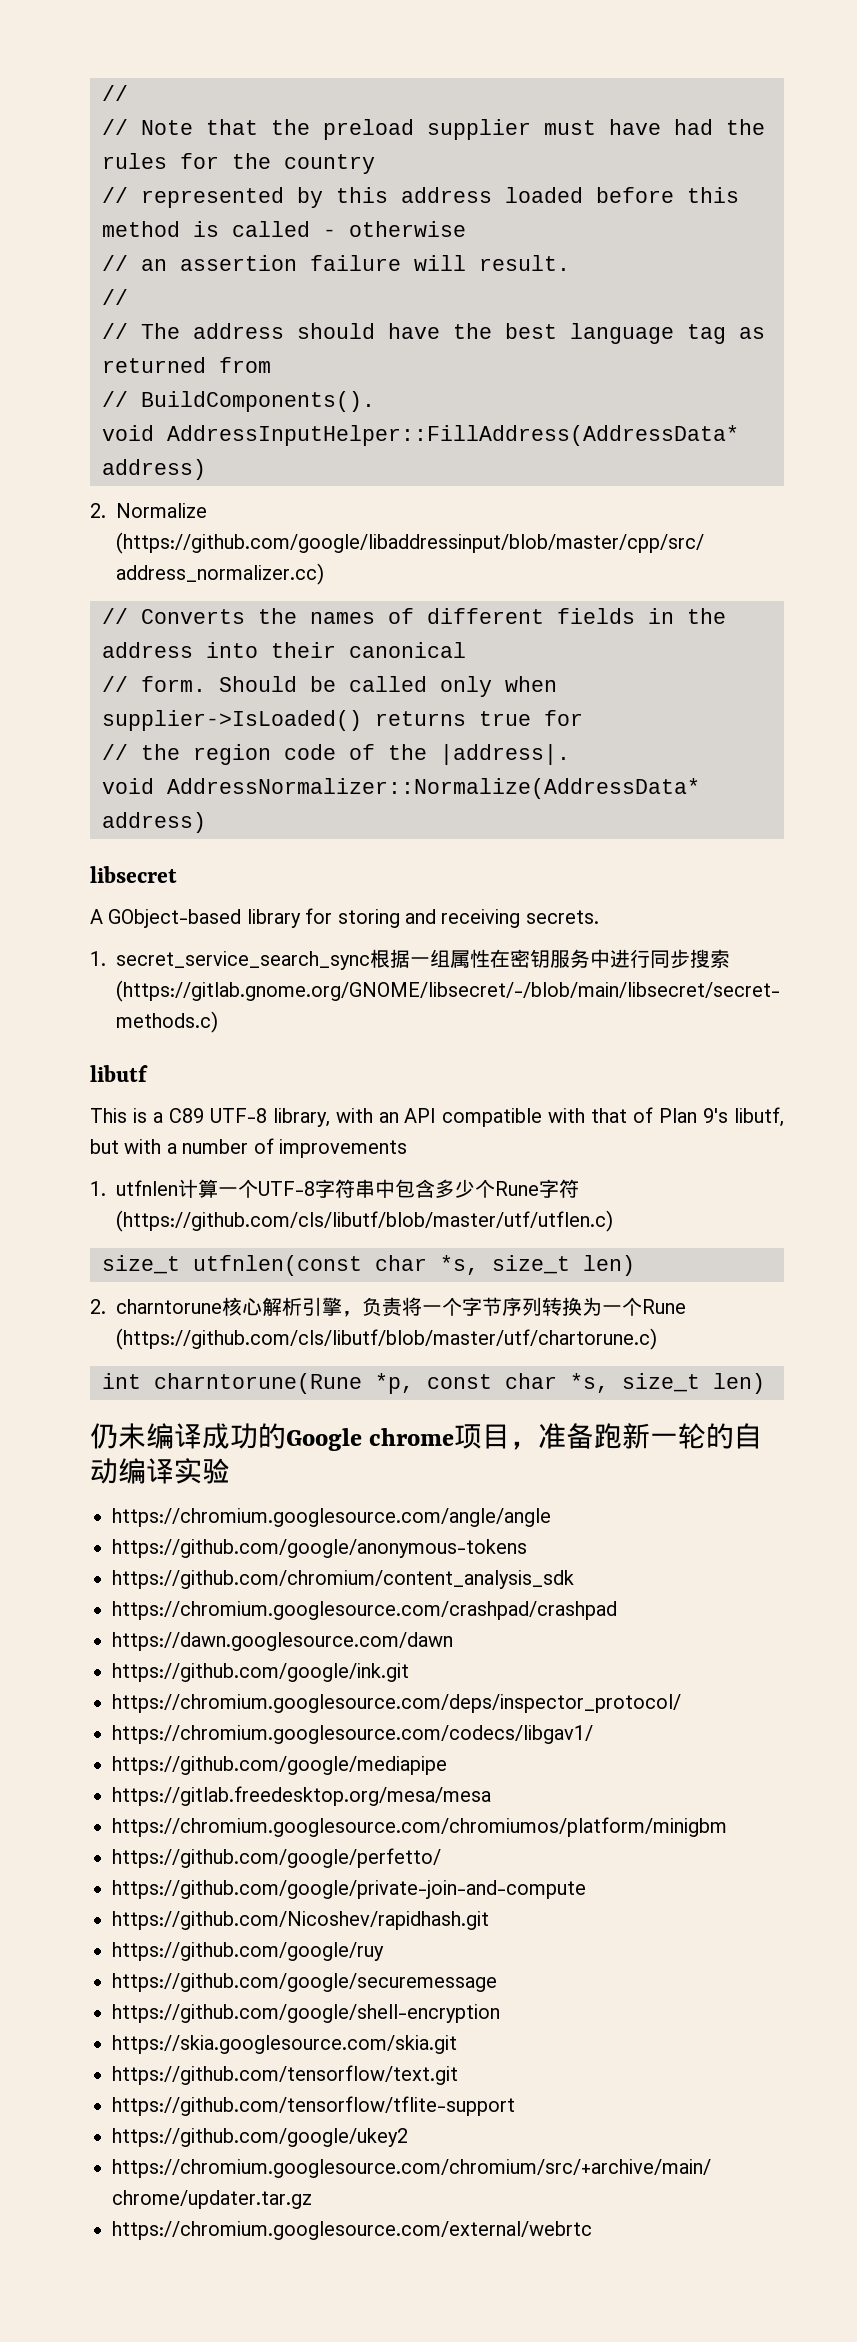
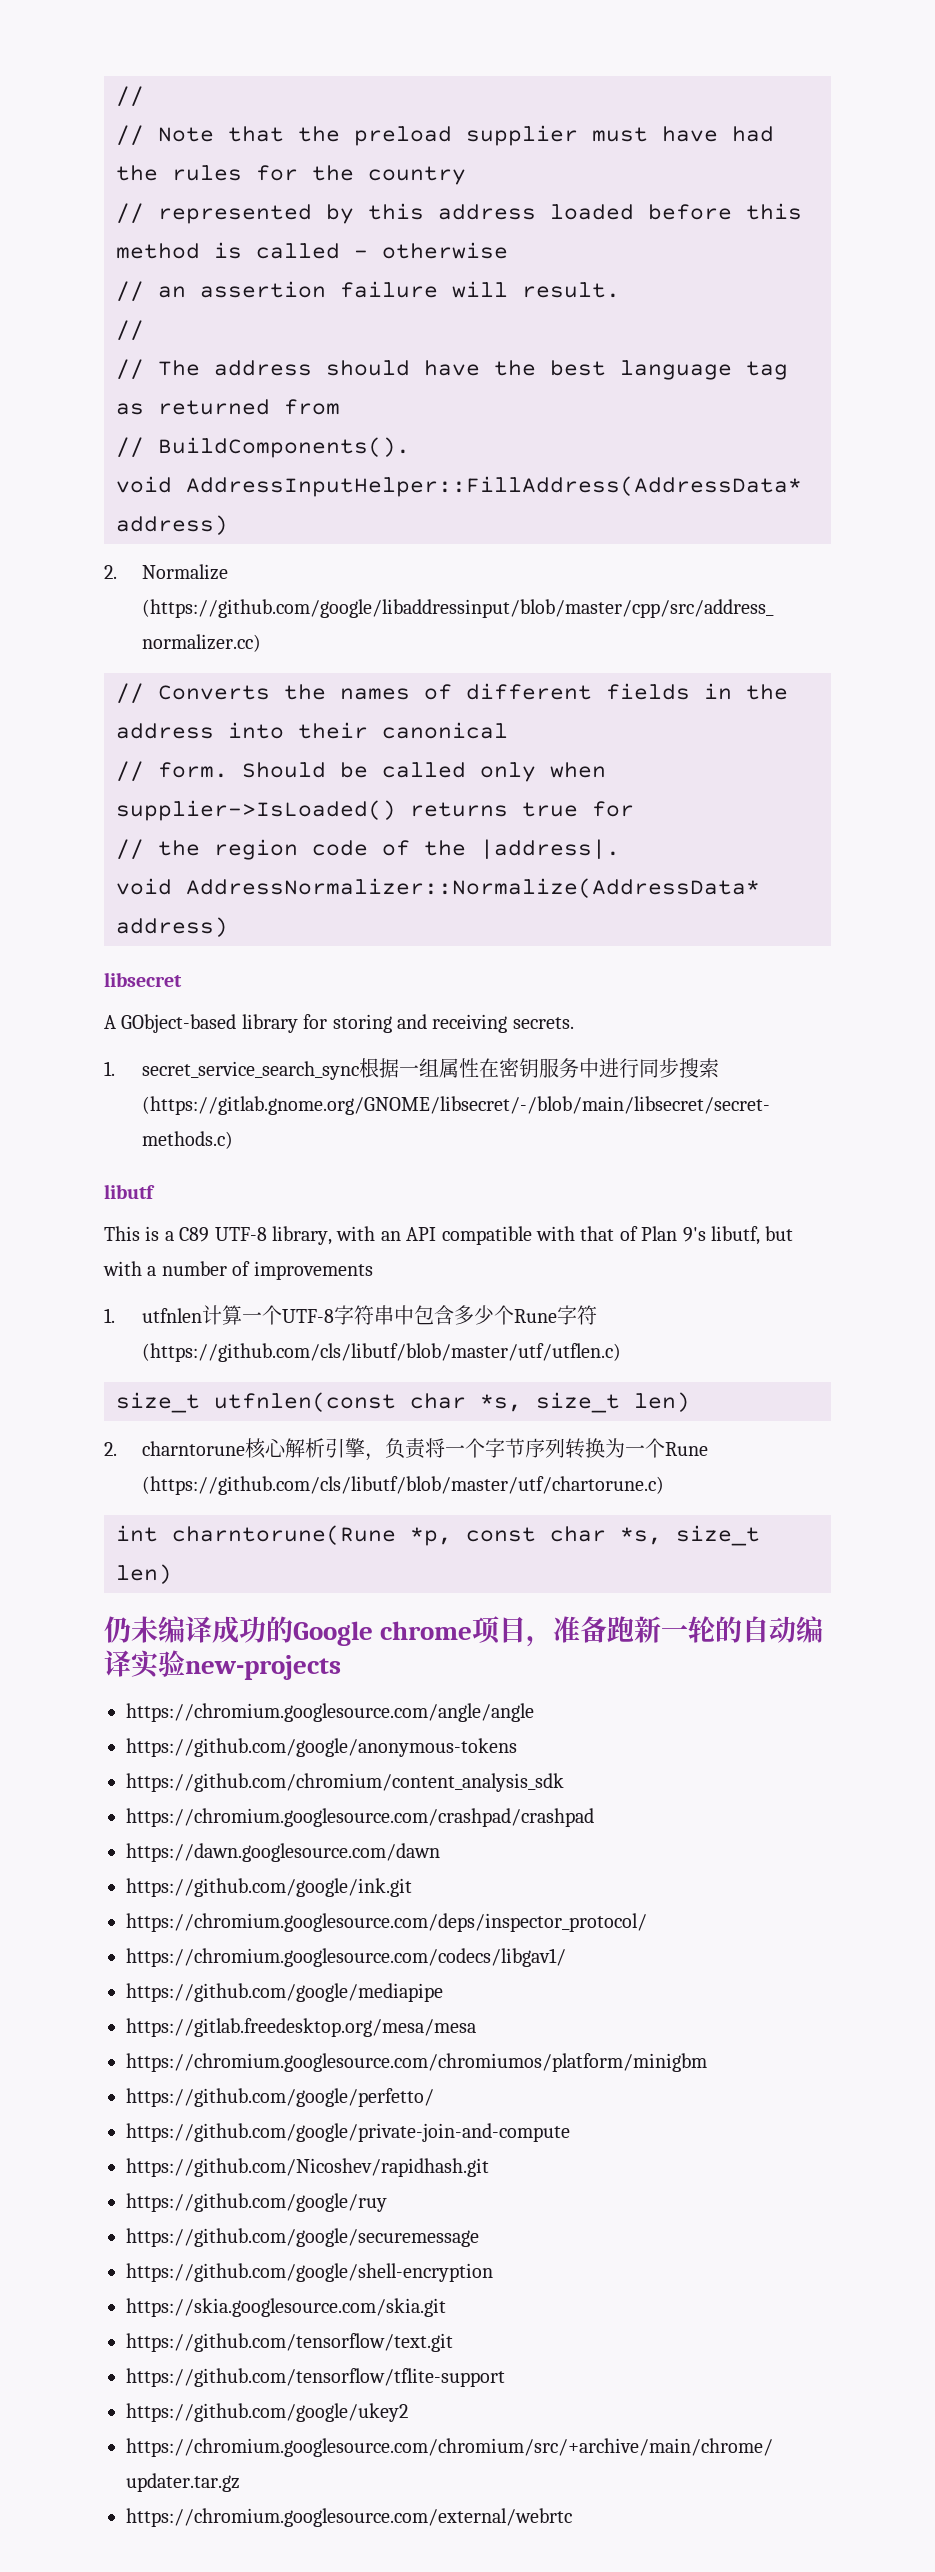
(230, 1471) none -> [185,1655,341,1680] new-projects

